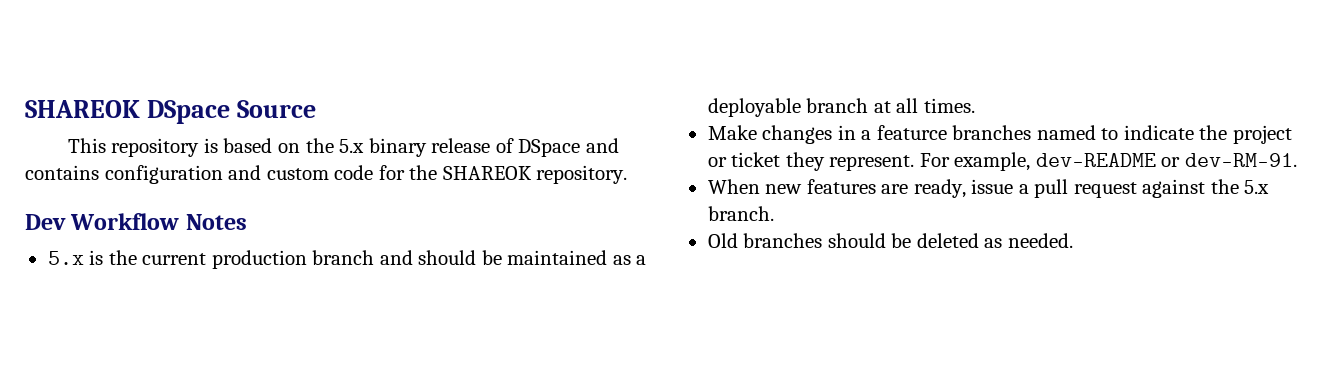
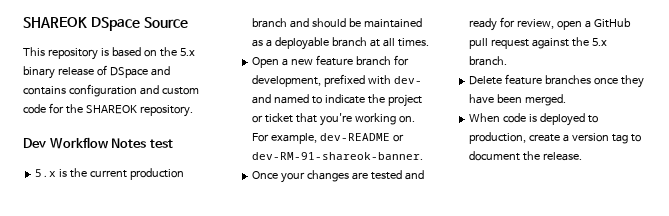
(247, 222) none -> [149,139,173,148] test
[707,125,1032,144] Make changes in a featurce branches -> [252,55,409,68] [252,74,423,87] [252,94,272,104] Open a new feature branch for development, prefixed with dev- and
[785,152,1297,171] [707,179,1029,198] they represent. For example, dev-README or dev-RM-91. // When new features are ready, issue a -> [296,113,415,126] [252,133,405,144] [252,152,424,160] [252,170,424,183] [469,17,631,31] that you're working on. For example, dev-README or dev-RM-91-shareok-banner. // Once your changes are tested and ready for review, open a GitHub
[707,233,1073,248] Old branches should be deleted as needed. -> [469,74,644,88] [469,94,567,106] [469,113,598,126] [469,132,641,144] [469,151,583,161] Delete feature branches once they have been merged. // When code is deployed to production, create a version tag to document the release.

